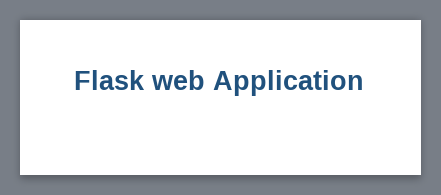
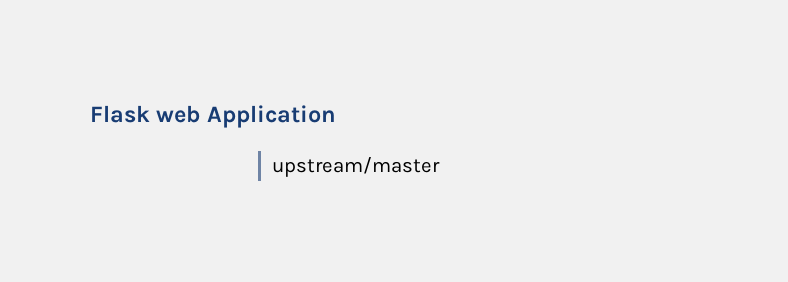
(364, 83) none -> [272,157,441,177] // upstream/master

